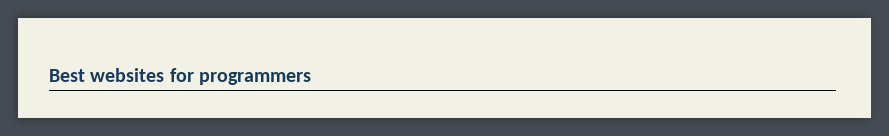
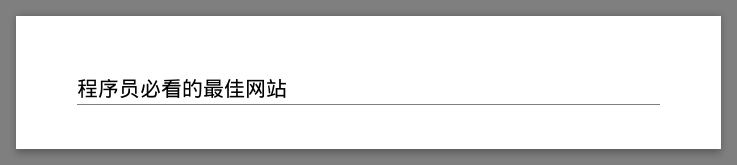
[49,68,311,85] Best websites for programmers -> [77,78,287,99] 程序员必看的最佳网站

